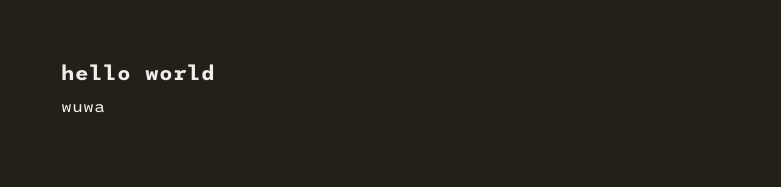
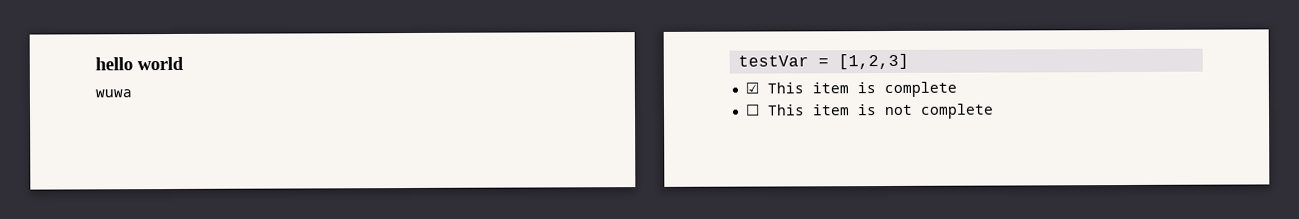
(105, 108) none -> [737,53,909,70] [744,81,957,98] [744,103,994,119] // testVar = [1,2,3] // ☑ This item is complete // ☐ This item is not complete

